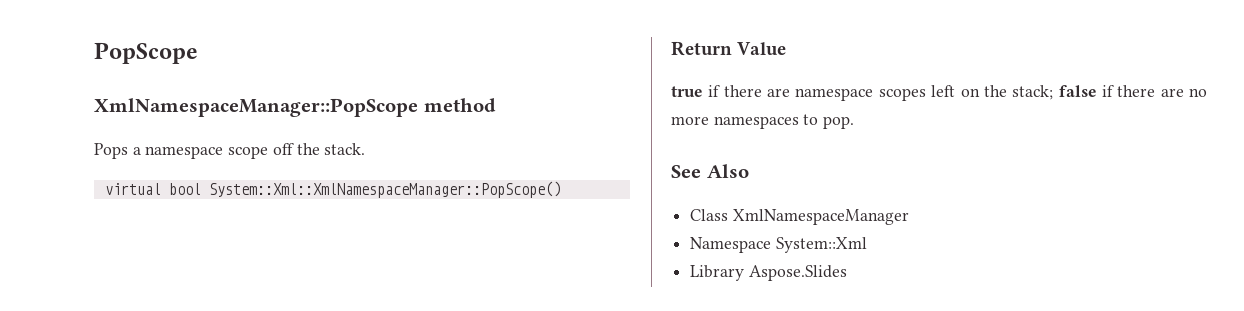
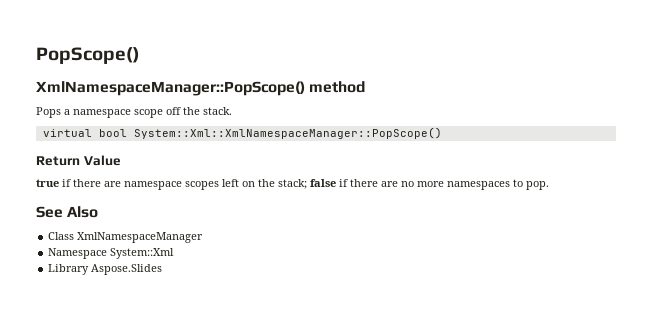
[94,42,198,64] [94,98,418,117] PopScope // XmlNamespaceManager::PopScope -> [36,47,140,64] [36,81,305,96] PopScope() // XmlNamespaceManager::PopScope()

